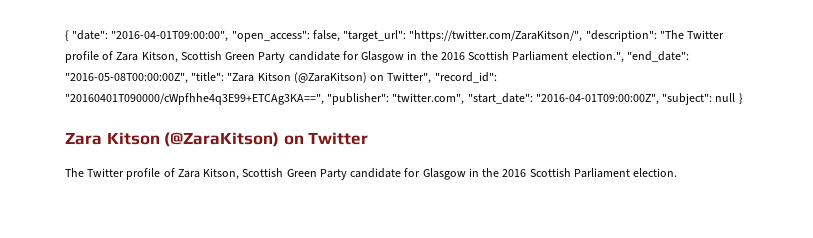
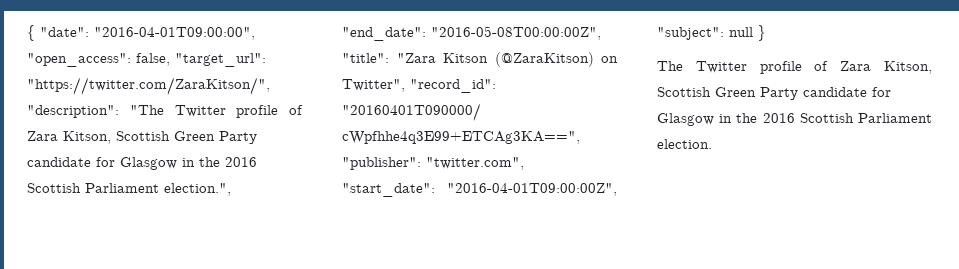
[65,132,369,147] // Zara Kitson (@ZaraKitson) on Twitter -> (766, 33) none

